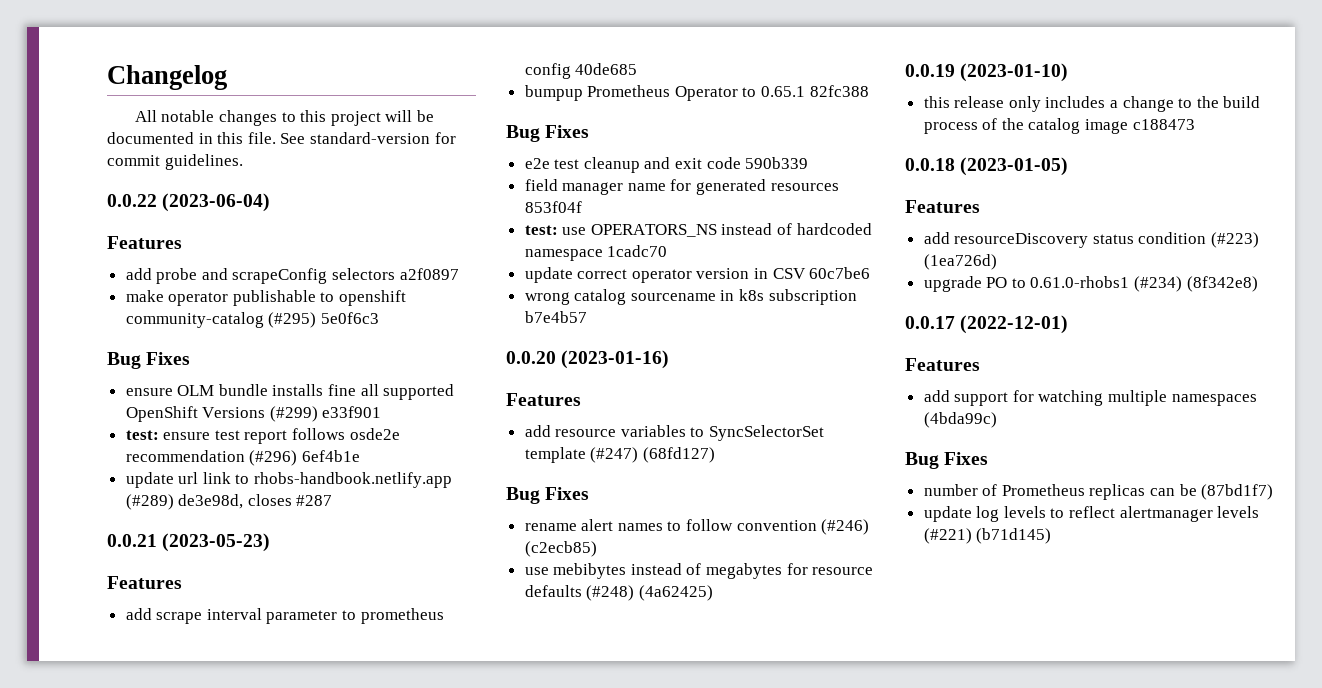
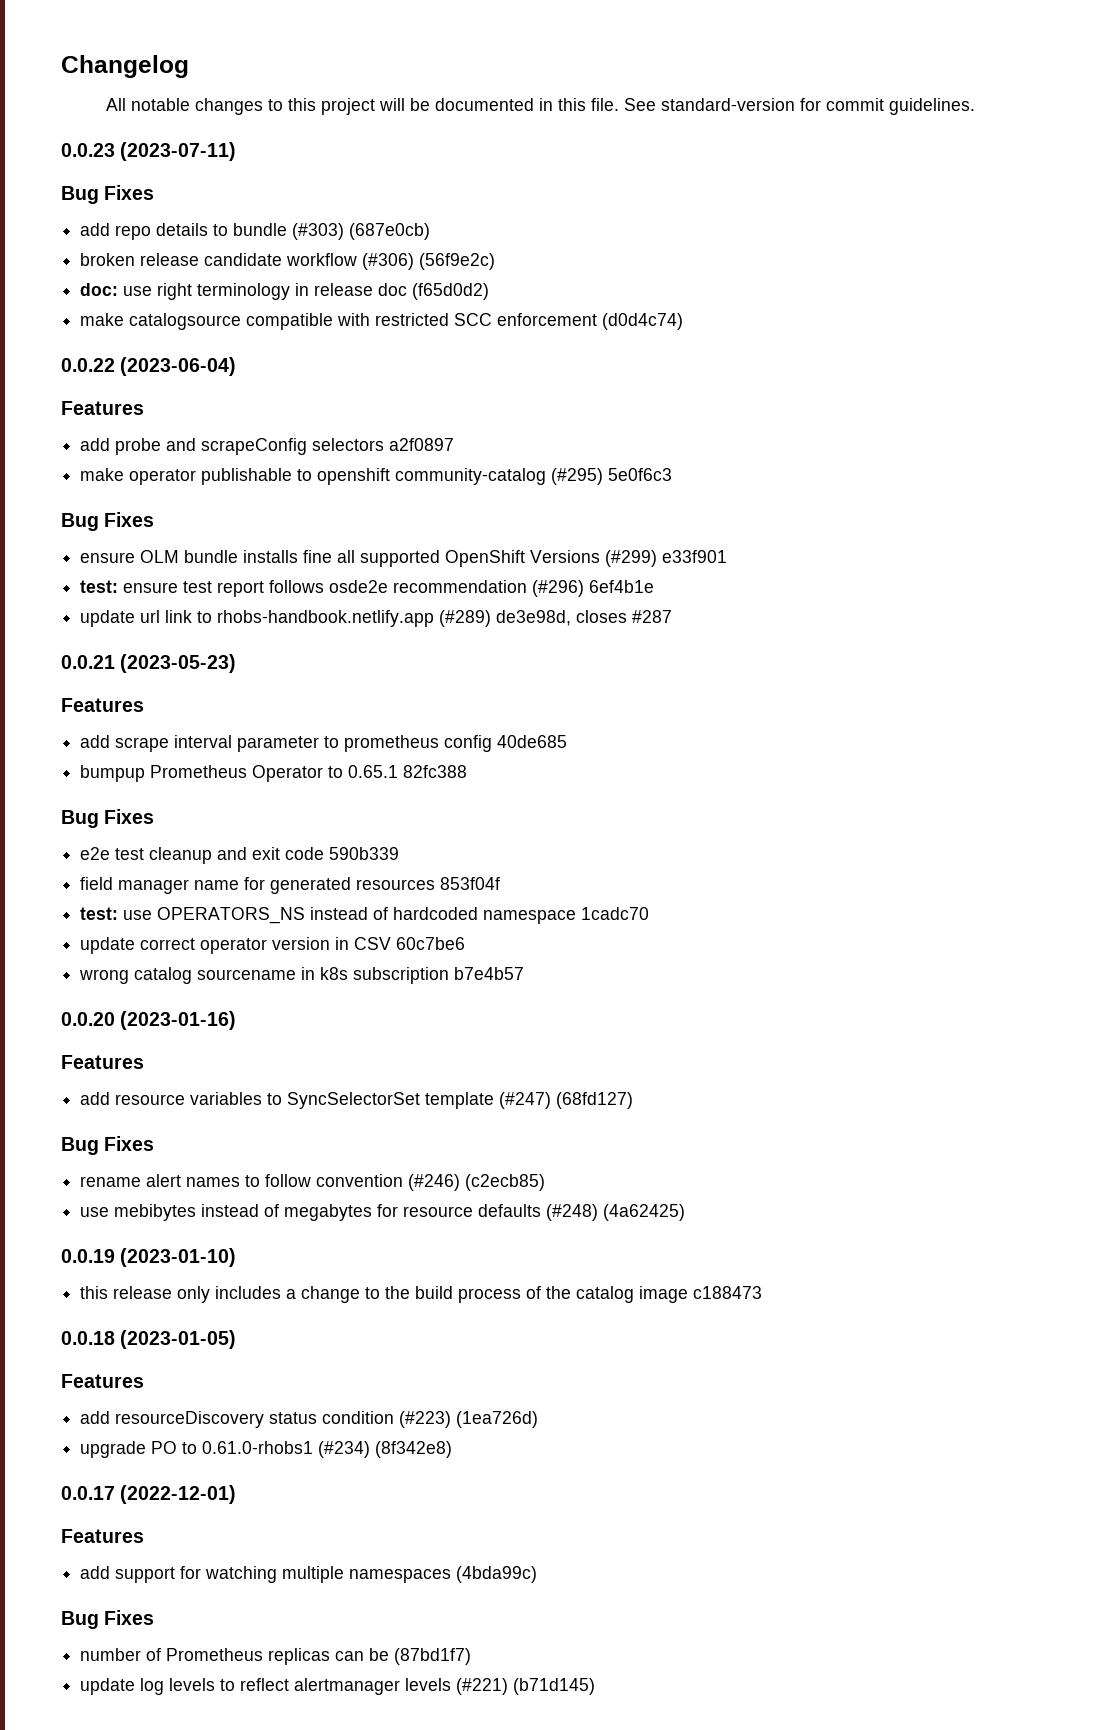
(243, 162) none -> [61,142,237,161] [61,185,155,204] [80,223,431,240] [80,253,496,270] [80,283,490,300] [80,313,684,330] // 0.0.23 (2023-07-11) // Bug Fixes // add repo details to bundle (#303) (687e0cb) // broken release candidate workflow (#306) (56f9e2c) // doc: use right terminology in release doc (f65d0d2) // make catalogsource compatible with restricted SCC enforcement (d0d4c74)

